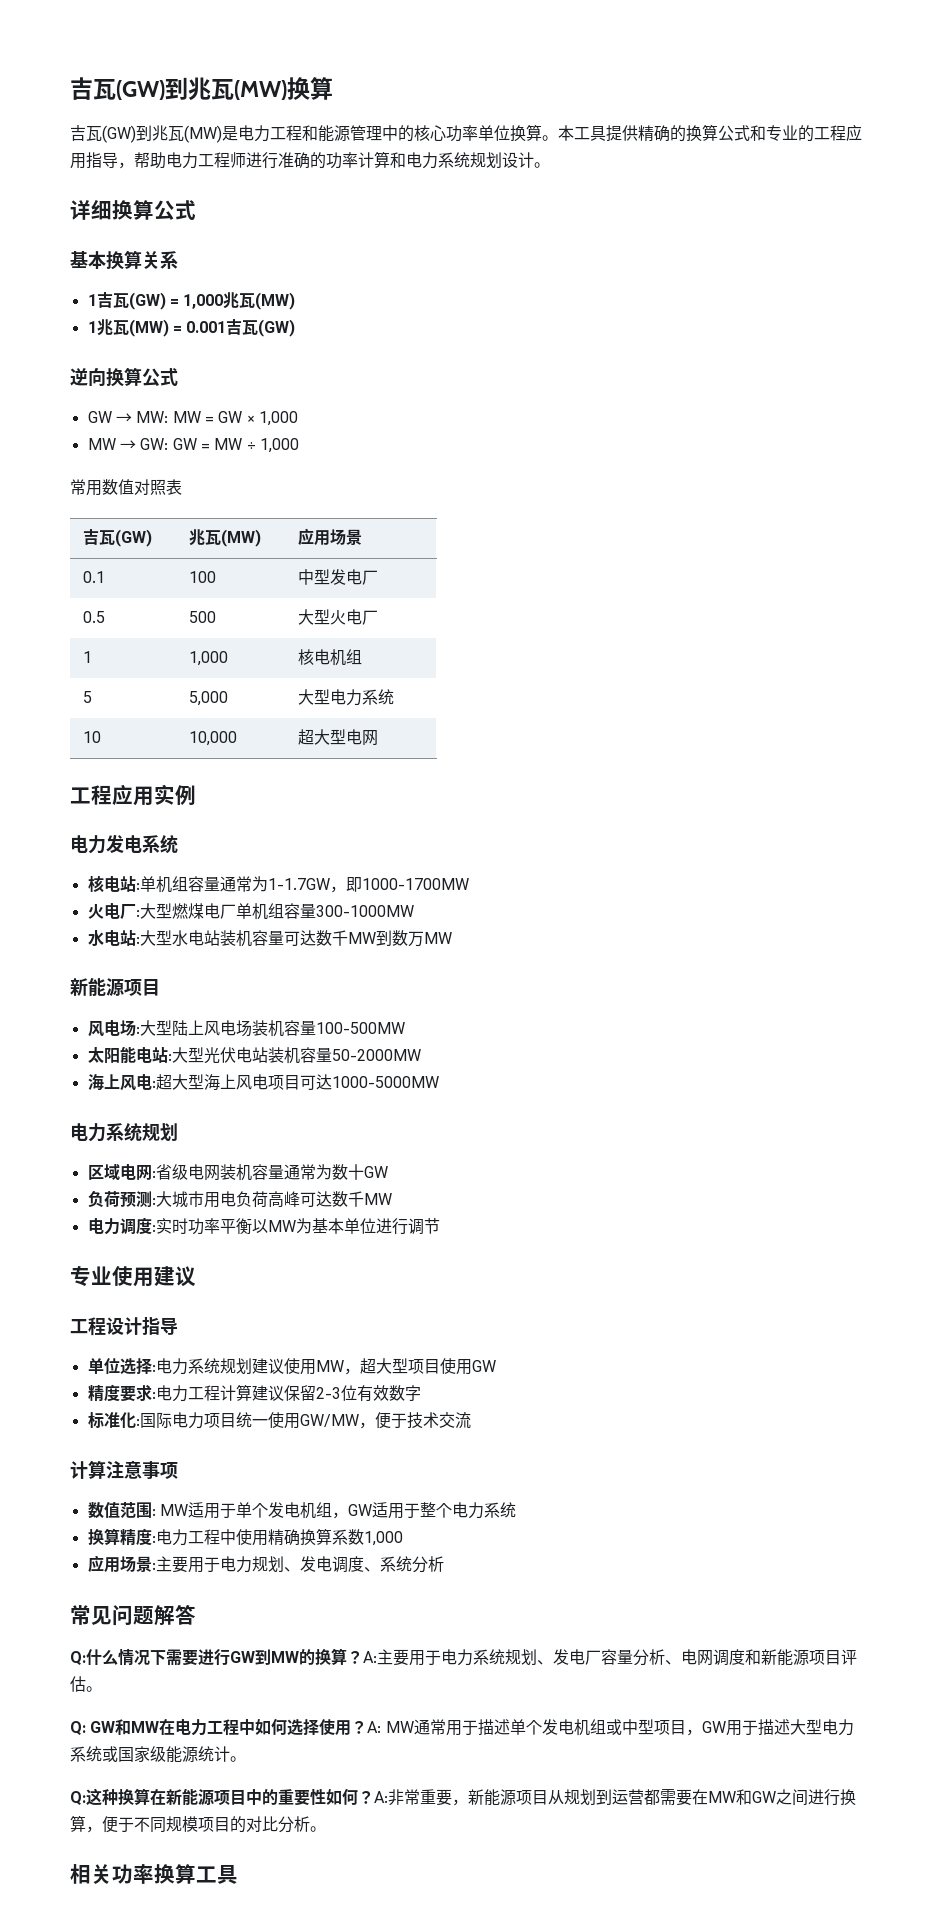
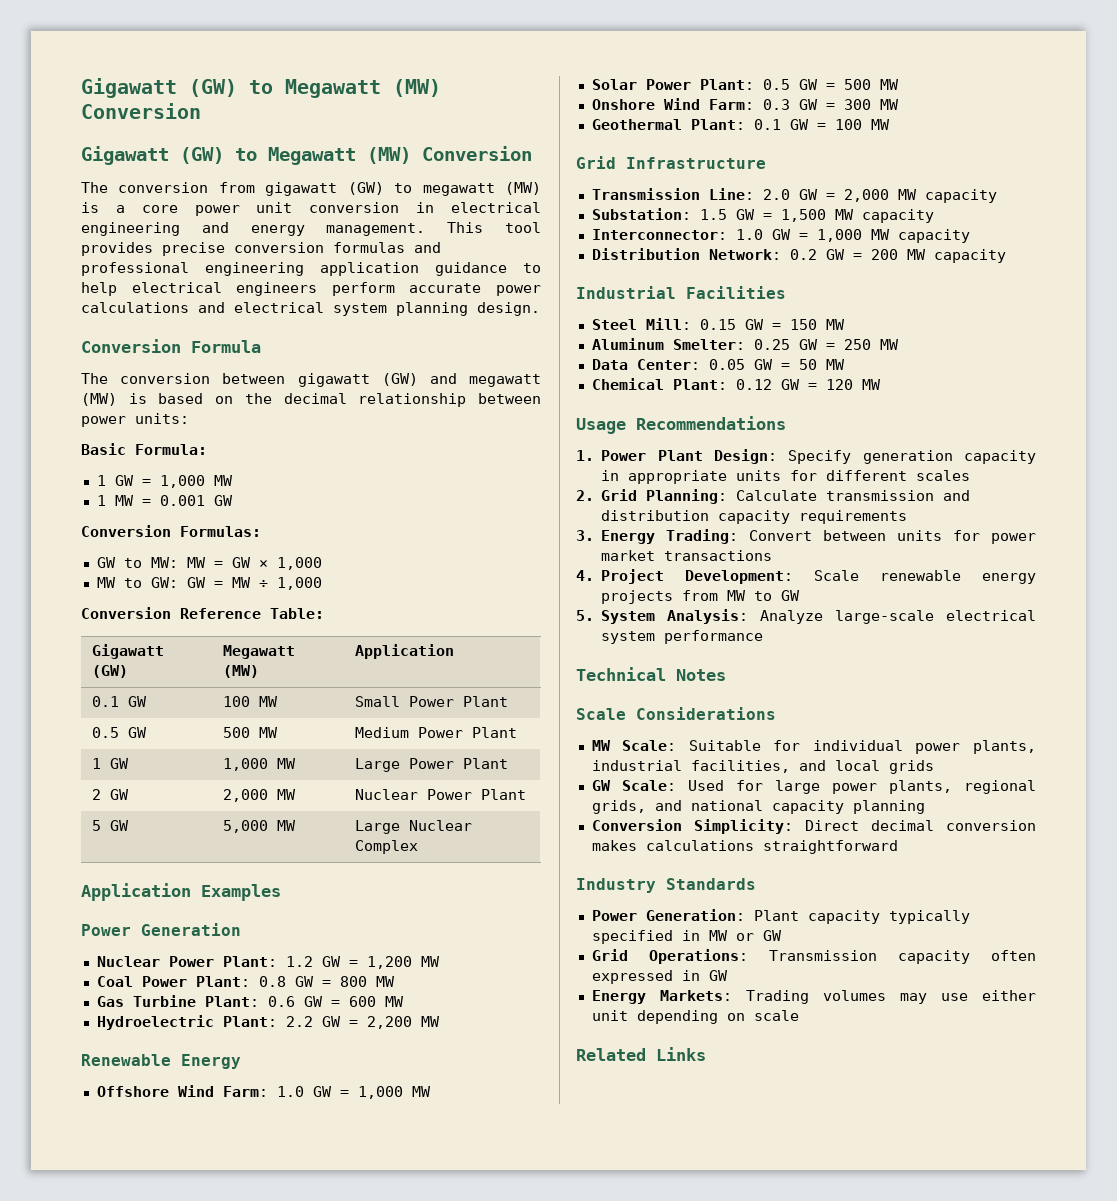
[70,77,333,101] [70,124,862,143] [70,151,550,169] [70,200,196,220] [70,250,178,270] [87,292,296,310] [87,319,296,337] [70,367,178,387] [87,411,132,423] 吉瓦(GW)到兆瓦(MW)换算 // 吉瓦(GW)到兆瓦(MW)是电力工程和能源管理中的核心功率单位换算。本工具提供精确的换算公式和专业的工程应用指导，帮助电力工程师进行准确的功率计算和电力系统规划设计。 // 详细换算公式 // 基本换算关系 // 1吉瓦(GW) = 1,000兆瓦(MW) // 1兆瓦(MW) = 0.001吉瓦(GW) // 逆向换算公式 // GW → -> [81,78,441,98] [81,103,201,119] [81,146,532,165] [81,182,541,196] [81,202,541,216] [81,222,541,236] [81,242,441,256] [81,262,541,276] [81,282,541,296] [81,302,540,316] [81,339,261,353] [81,373,541,387] [81,393,541,407] [81,413,189,427] [81,443,207,455] [96,475,233,488] [96,495,233,506] [81,525,261,537] [96,557,142,568] Gigawatt (GW) to Megawatt (MW) Conversion // Gigawatt (GW) to Megawatt (MW) Conversion // The conversion from gigawatt (GW) to megawatt (MW) is a core power unit conversion in electrical engineering and energy management. This tool provides precise conversion formulas and professional engineering application guidance to help electrical engineers perform accurate power calculations and electrical system planning design. // Conversion Formula // The conversion between gigawatt (GW) and megawatt (MW) is based on the decimal relationship between power units: // Basic Formula: // 1 GW = 1,000 MW // 1 MW = 0.001 GW // Conversion Formulas: // GW to
[119,440,136,450] → -> [123,578,142,588] to
[70,479,182,496] [82,529,115,545] 常用数值对照表 // 吉瓦 -> [81,607,324,619] [92,644,165,659] Conversion Reference Table: // Gigawatt
[188,529,221,546] 兆瓦 -> [223,645,296,659] Megawatt
[297,528,362,546] [82,571,105,583] [188,571,216,583] [297,569,378,585] [82,611,105,623] [188,611,216,623] [297,609,378,625] [82,651,92,663] [188,651,228,666] [297,649,362,666] 应用场景 // 0.1 | 100 | 中型发电厂 // 0.5 | 500 | 大型火电厂 // 1 | 1,000 | 核电机组 -> [355,644,455,659] [92,696,148,707] [223,696,279,707] [355,696,509,707] [92,727,148,738] [223,727,279,738] [355,727,518,738] [92,758,130,769] [223,758,297,771] [355,758,509,772] [92,789,130,800] [223,789,297,802] [355,789,527,800] Application // 0.1 GW | 100 MW | Small Power Plant // 0.5 GW | 500 MW | Medium Power Plant // 1 GW | 1,000 MW | Large Power Plant // 2 GW | 2,000 MW | Nuclear Power Plant
(92, 697) none -> [110,820,130,831] GW
[297,689,394,706] [82,731,101,743] [188,731,237,746] [297,729,378,746] [70,784,196,806] [70,834,178,854] [87,875,469,893] [87,903,414,920] [87,930,452,947] [70,978,160,996] [87,1020,405,1037] [87,1046,421,1064] [87,1074,439,1091] [70,1122,178,1142] [87,1164,388,1181] [87,1190,392,1208] [87,1217,440,1235] [70,1266,196,1287] [70,1316,178,1336] [87,1358,496,1375] [87,1384,421,1402] [87,1412,471,1429] [70,1460,178,1479] [87,1502,516,1519] [87,1528,403,1546] [87,1555,444,1573] [70,1604,196,1626] [70,1648,857,1666] [70,1676,102,1692] [70,1718,854,1736] [70,1746,246,1763] [70,1788,856,1806] [70,1815,326,1833] [70,1864,238,1884] | 大型电力系统 // 10 | 10,000 | 超大型电网 // 工程应用实例 // 电力发电系统 // 核电站:单机组容量通常为1-1.7GW，即1000-1700MW // 火电厂:大型燃煤电厂单机组容量300-1000MW // 水电站:大型水电站装机容量可达数千MW到数万MW // 新能源项目 // 风电场:大型陆上风电场装机容量100-500MW // 太阳能电站:大型光伏电站装机容量50-2000MW // 海上风电:超大型海上风电项目可达1000-5000MW // 电力系统规划 // 区域电网:省级电网装机容量通常为数十GW // 负荷预测:大城市用电负荷高峰可达数千MW // 电力调度:实时功率平衡以MW为基本单位进行调节 // 专业使用建议 // 工程设计指导 // 单位选择:电力系统规划建议使用MW，超大型项目使用GW // 精度要求:电力工程计算建议保留2-3位有效数字 // 标准化:国际电力项目统一使用GW/MW，便于技术交流 // 计算注意事项 // 数值范围: MW适用于单个发电机组，GW适用于整个电力系统 // 换算精度:电力工程中使用精确换算系数1,000 // 应用场景:主要用于电力规划、发电调度、系统分析 // 常见问题解答 // Q:什么情况下需要进行GW到MW的换算？A:主要用于电力系统规划、发电厂容量分析、电网调度和新能源项目评估。 // Q: GW和MW在电力工程中如何选择使用？A: MW通常用于描述单个发电机组或中型项目，GW用于描述大型电力系统或国家级能源统计。 // Q:这种换算在新能源项目中的重要性如何？A:非常重要，新能源项目从规划到运营都需要在MW和GW之间进行换算，便于不同规模项目的对比分析。 // 相关功率换算工具 -> [277,820,297,831] [355,820,473,834] [355,840,419,854] [81,883,281,901] [81,923,241,936] [96,956,440,969] [96,976,395,987] [96,995,404,1007] [96,1015,440,1030] [81,1054,241,1069] [96,1085,431,1099] [591,79,899,90] [591,98,899,110] [591,119,890,130] [576,156,766,169] [591,188,997,203] [591,208,934,223] [591,229,970,243] [591,248,1006,263] [576,286,786,299] [591,318,845,330] [591,338,899,350] [591,359,845,370] [591,378,881,390] [576,416,786,434] [576,449,1036,464] [601,470,971,484] [576,489,971,504] [601,510,908,524] [576,529,1036,544] [601,550,773,561] [576,569,1036,584] [601,590,801,604] [576,609,1036,624] [601,630,764,644] [576,667,726,681] [576,707,776,720] [591,740,1036,754] [591,760,934,774] [591,780,1036,794] [591,800,925,814] [591,819,1036,834] [591,840,898,854] [576,878,756,893] [591,909,970,924] [591,930,782,944] [591,949,1036,964] [591,970,728,984] [591,990,1036,1004] [591,1010,799,1024] [576,1047,706,1061] MW | Large Nuclear Complex // Application Examples // Power Generation // Nuclear Power Plant: 1.2 GW = 1,200 MW // Coal Power Plant: 0.8 GW = 800 MW // Gas Turbine Plant: 0.6 GW = 600 MW // Hydroelectric Plant: 2.2 GW = 2,200 MW // Renewable Energy // Offshore Wind Farm: 1.0 GW = 1,000 MW // Solar Power Plant: 0.5 GW = 500 MW // Onshore Wind Farm: 0.3 GW = 300 MW // Geothermal Plant: 0.1 GW = 100 MW // Grid Infrastructure // Transmission Line: 2.0 GW = 2,000 MW capacity // Substation: 1.5 GW = 1,500 MW capacity // Interconnector: 1.0 GW = 1,000 MW capacity // Distribution Network: 0.2 GW = 200 MW capacity // Industrial Facilities // Steel Mill: 0.15 GW = 150 MW // Aluminum Smelter: 0.25 GW = 250 MW // Data Center: 0.05 GW = 50 MW // Chemical Plant: 0.12 GW = 120 MW // Usage Recommendations // 1. Power Plant Design: Specify generation capacity in appropriate units for different scales // 2. Grid Planning: Calculate transmission and distribution capacity requirements // 3. Energy Trading: Convert between units for power market transactions // 4. Project Development: Scale renewable energy projects from MW to GW // 5. System Analysis: Analyze large-scale electrical system performance // Technical Notes // Scale Considerations // MW Scale: Suitable for individual power plants, industrial facilities, and local grids // GW Scale: Used for large power plants, regional grids, and national capacity planning // Conversion Simplicity: Direct decimal conversion makes calculations straightforward // Industry Standards // Power Generation: Plant capacity typically specified in MW or GW // Grid Operations: Transmission capacity often expressed in GW // Energy Markets: Trading volumes may use either unit depending on scale // Related Links

